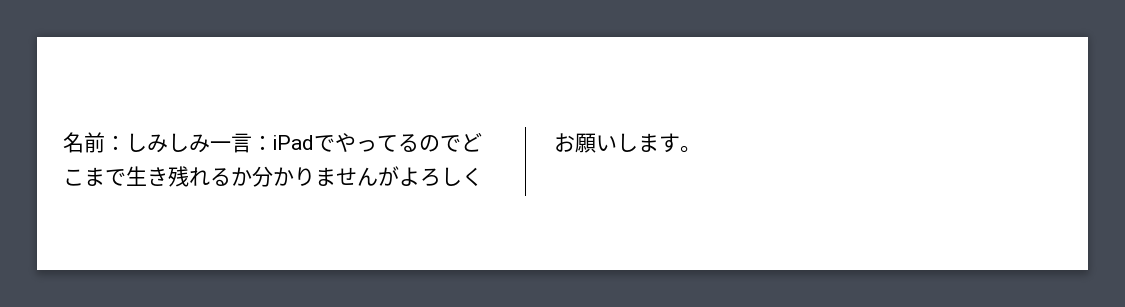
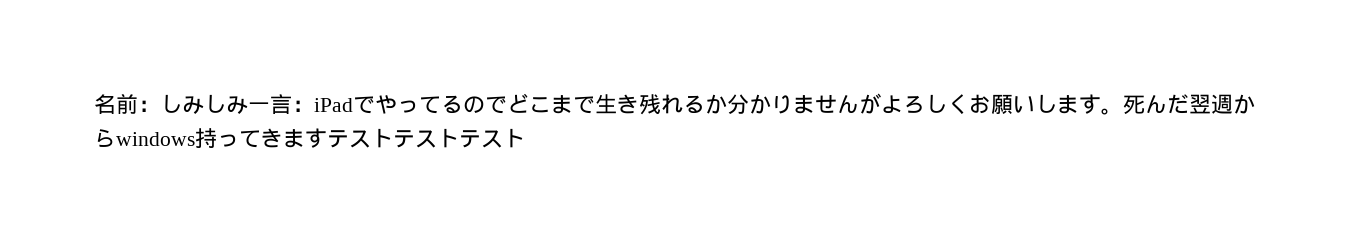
(701, 149) none -> [1123,94,1255,115] [94,128,525,148] 死んだ翌週からwindows持ってきますテストテストテスト

